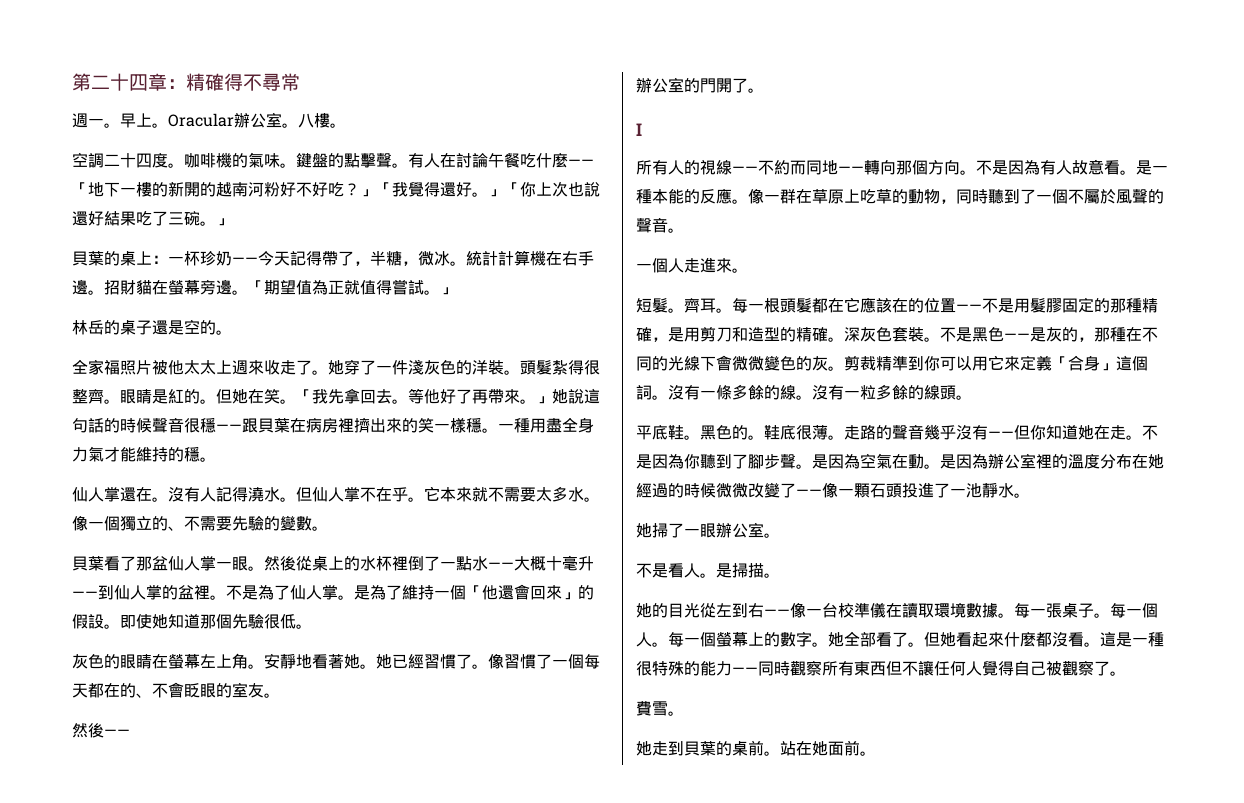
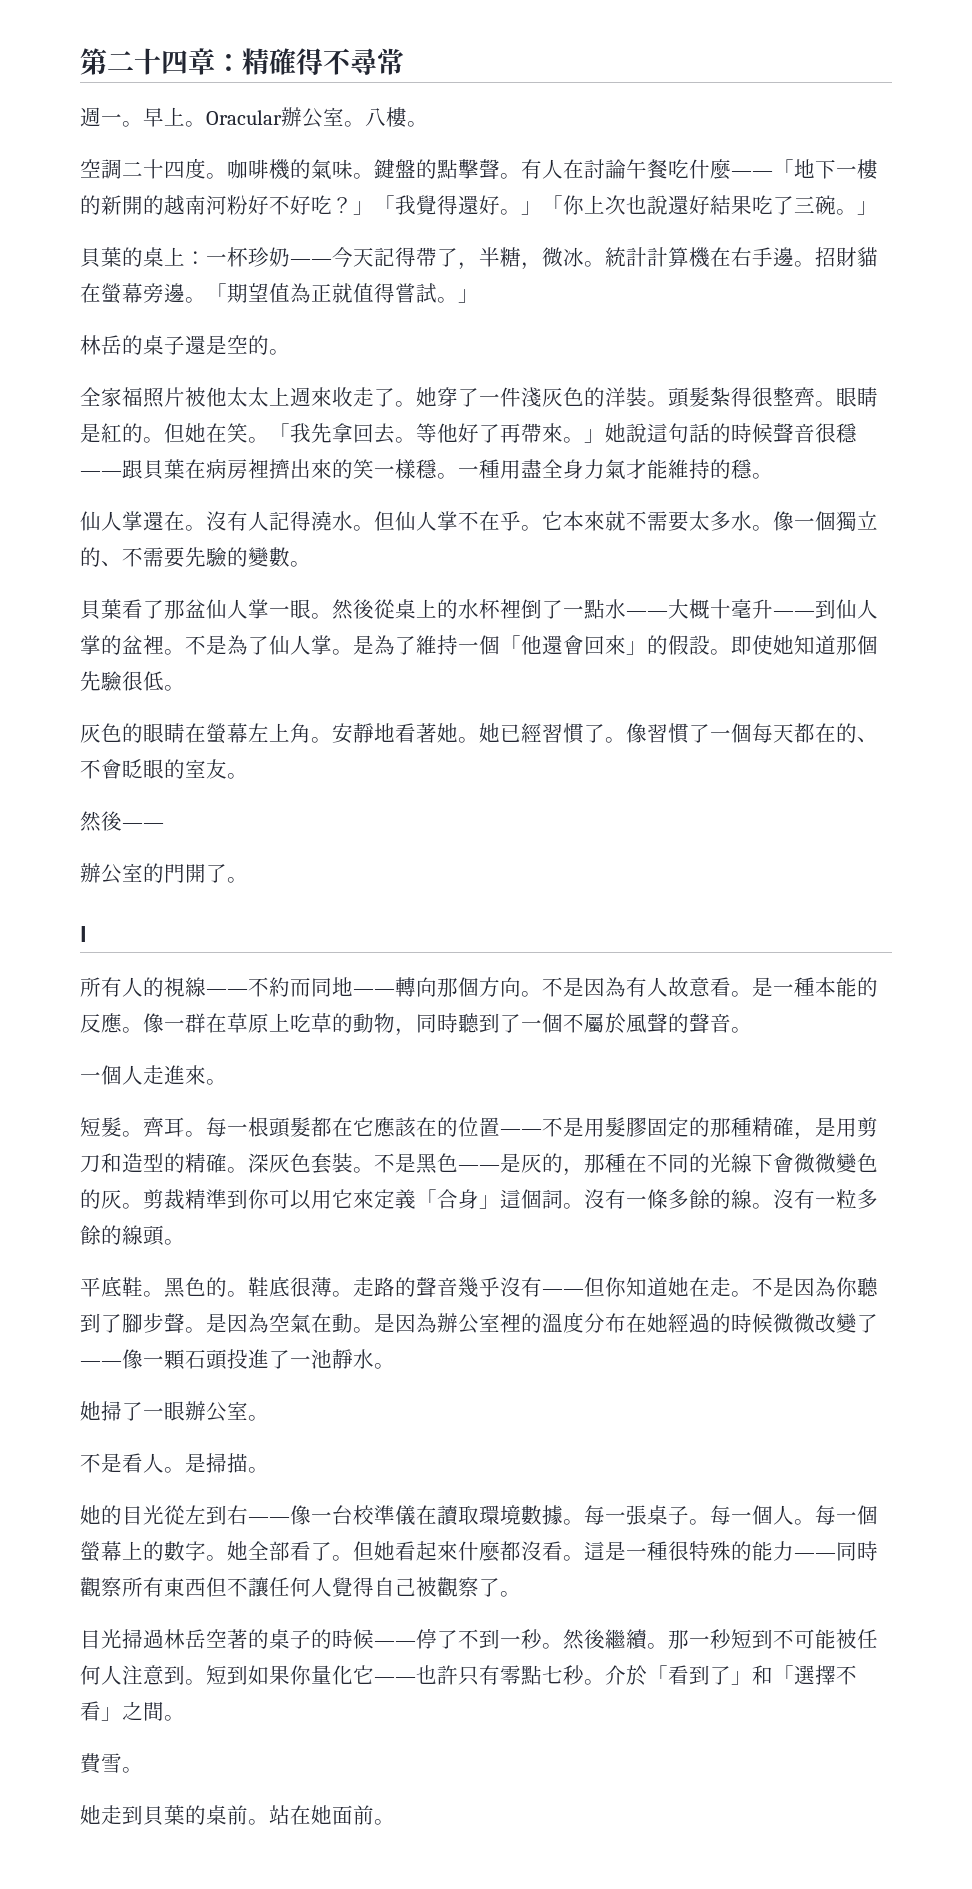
(1126, 673) none -> [80,1629,878,1650] [80,1665,857,1686] [80,1701,185,1721] // 目光掃過林岳空著的桌子的時候——停了不到一秒。然後繼續。那一秒短到不可能被任何人注意到。短到如果你量化它——也許只有零點七秒。介於「看到了」和「選擇不看」之間。

